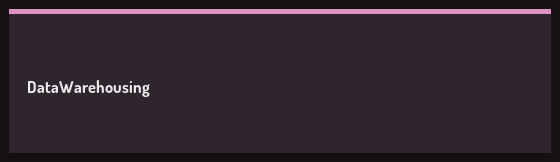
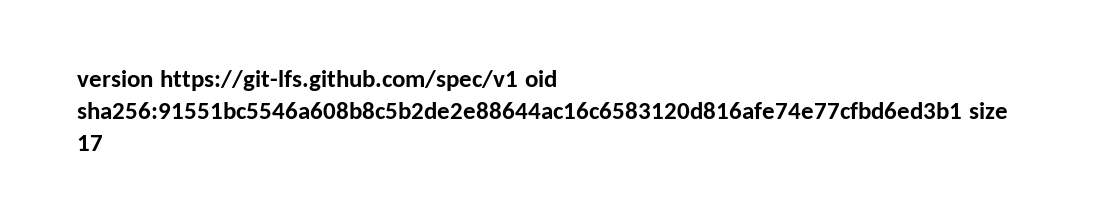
[27,80,150,97] DataWarehousing -> [77,70,557,91] [77,102,1008,119] [77,135,103,151] version https://git-lfs.github.com/spec/v1 oid sha256:91551bc5546a608b8c5b2de2e88644ac16c6583120d816afe74e77cfbd6ed3b1 size 17

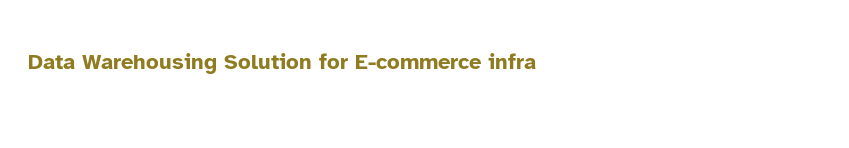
[77,70,557,91] [77,102,1008,119] [77,135,103,151] version https://git-lfs.github.com/spec/v1 oid sha256:91551bc5546a608b8c5b2de2e88644ac16c6583120d816afe74e77cfbd6ed3b1 size 17 -> [28,53,536,74] Data Warehousing Solution for E-commerce infra

